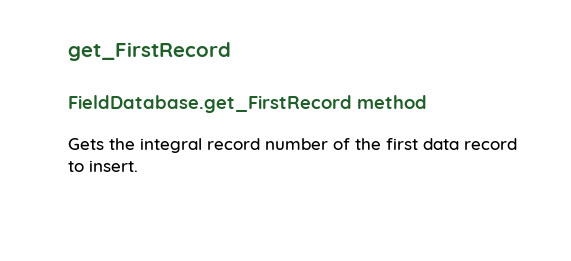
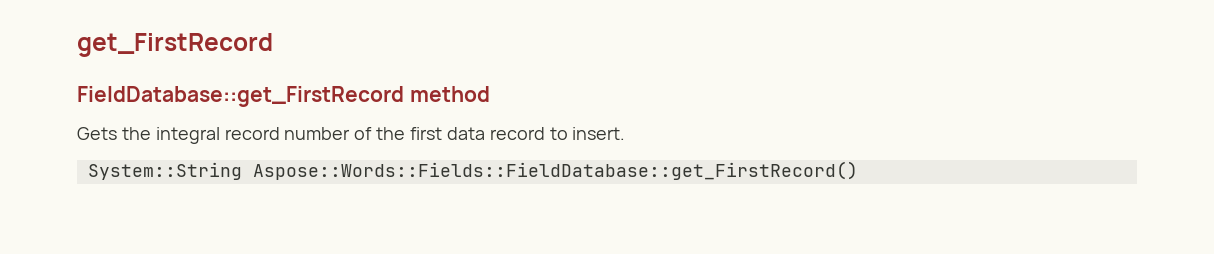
[68,95,352,113] FieldDatabase.get_FirstRecord -> [77,86,404,107] FieldDatabase::get_FirstRecord
(138, 166) none -> [87,161,858,180] // System::String Aspose::Words::Fields::FieldDatabase::get_FirstRecord()

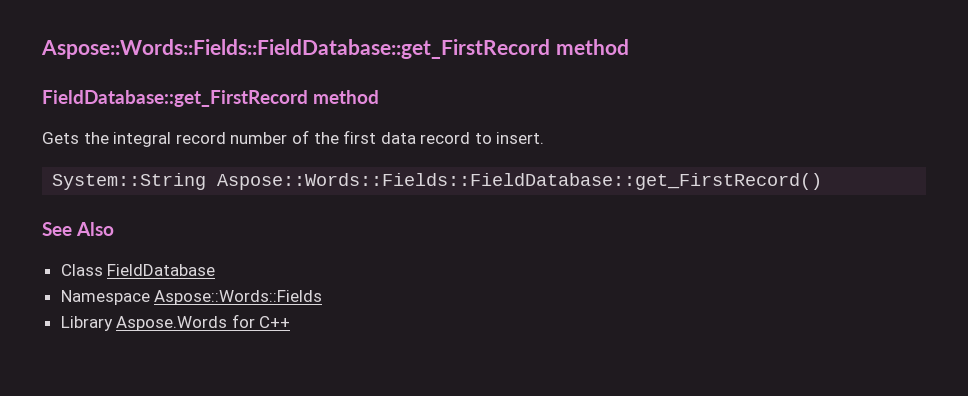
[77,33,273,57] get_FirstRecord -> [41,39,629,59] Aspose::Words::Fields::FieldDatabase::get_FirstRecord method
(858, 170) none -> [42,222,114,236] [60,264,216,276] [60,290,323,305] [60,314,291,331] // See Also // Class FieldDatabase // Namespace Aspose::Words::Fields // Library Aspose.Words for C++

